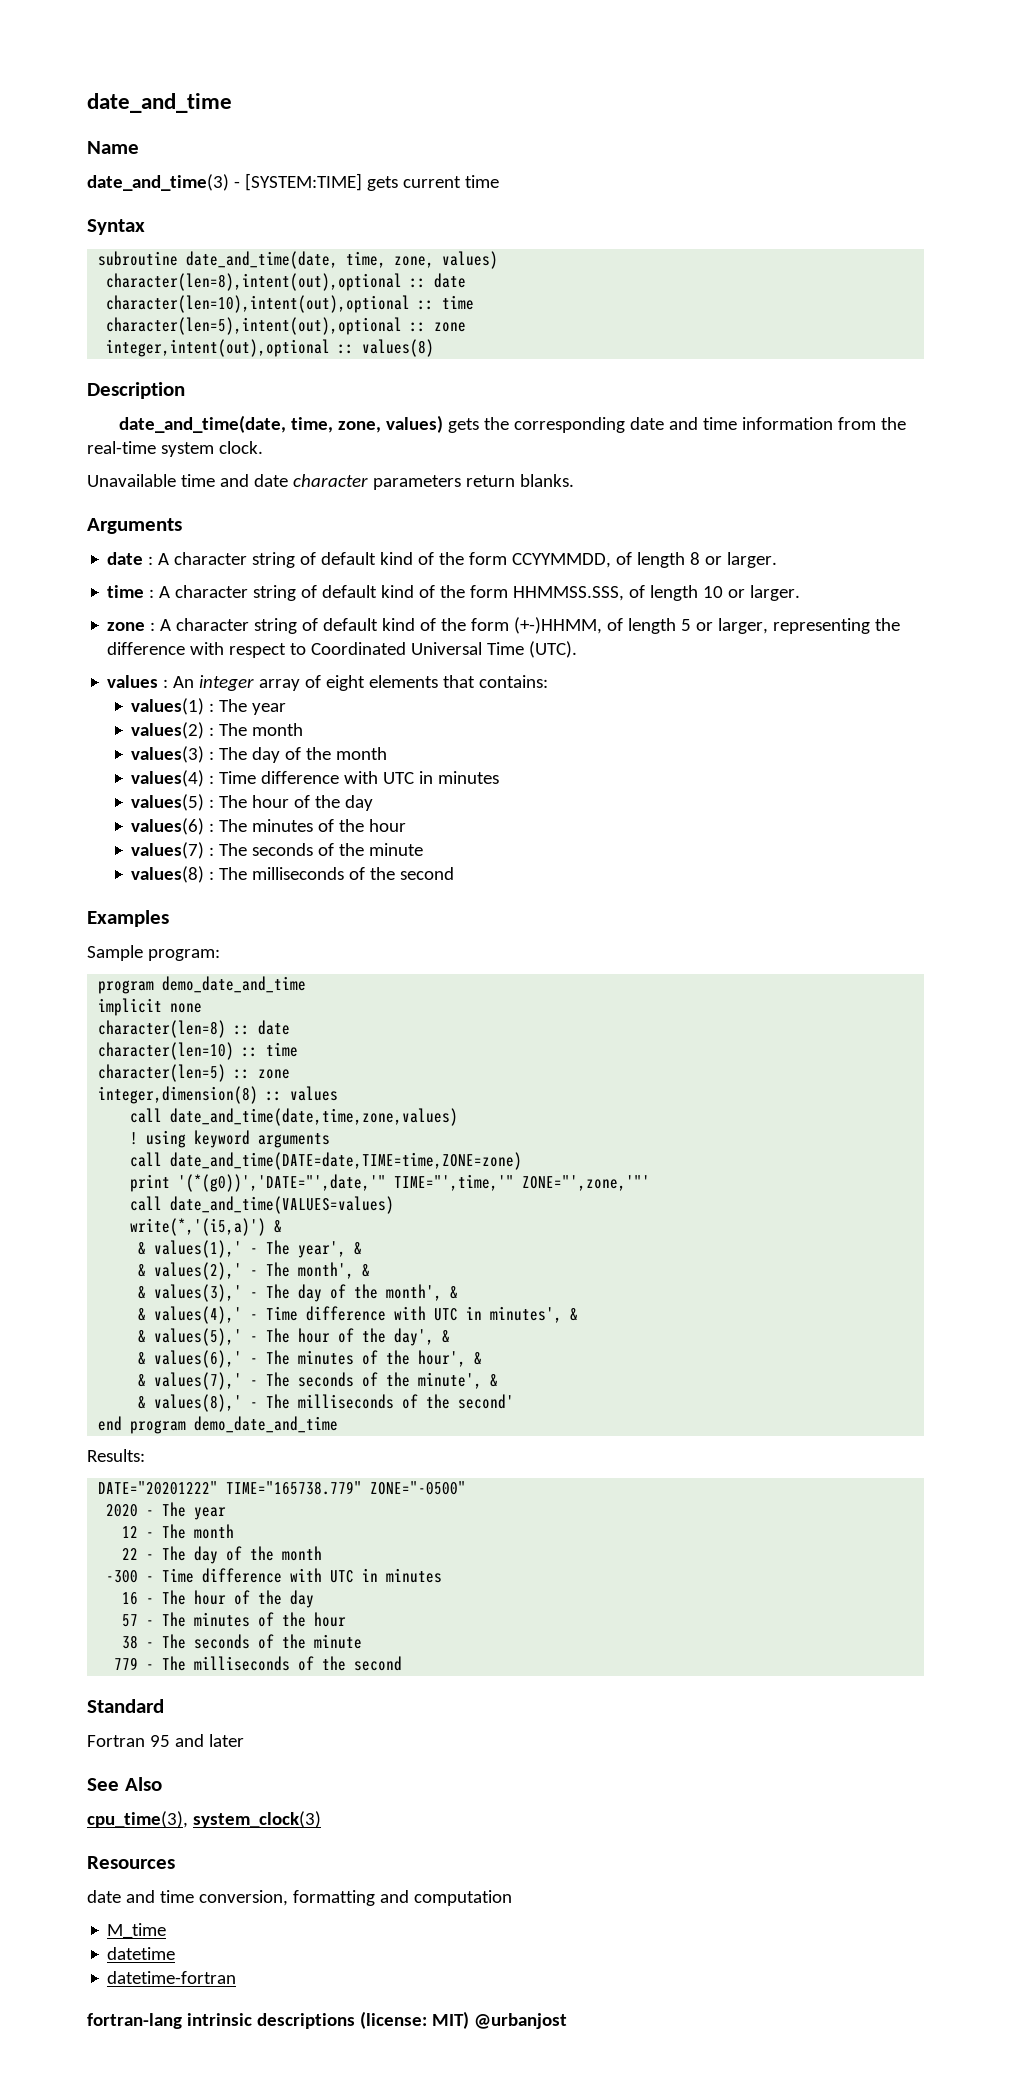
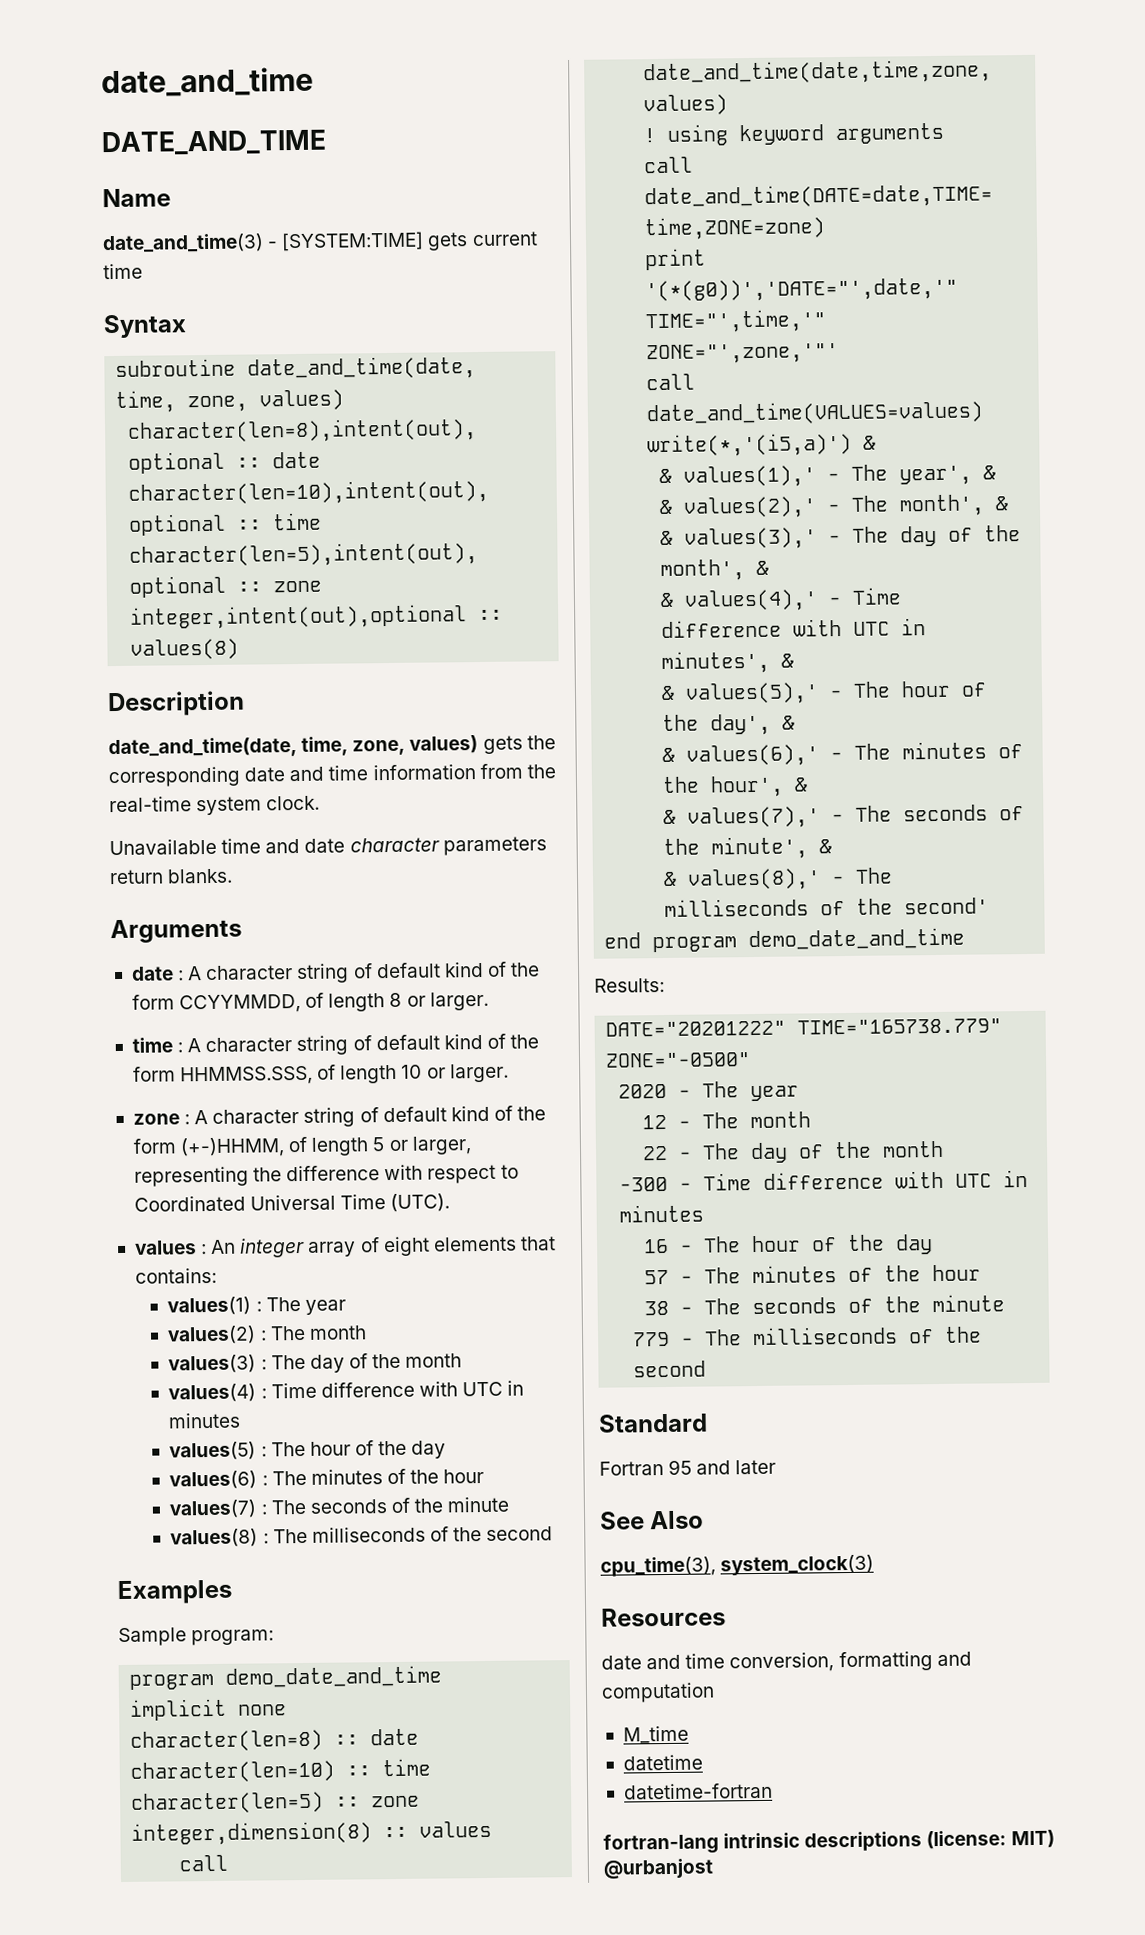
(232, 103) none -> [101,129,327,156] // DATE_AND_TIME

